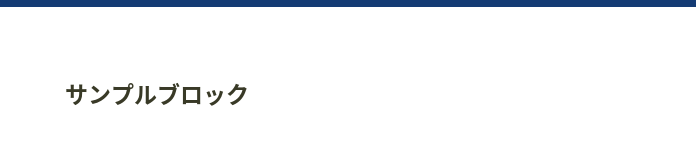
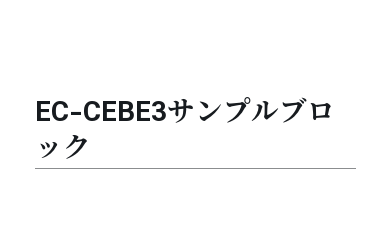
(65, 95) none -> [35,101,167,121] EC-CEBE3

